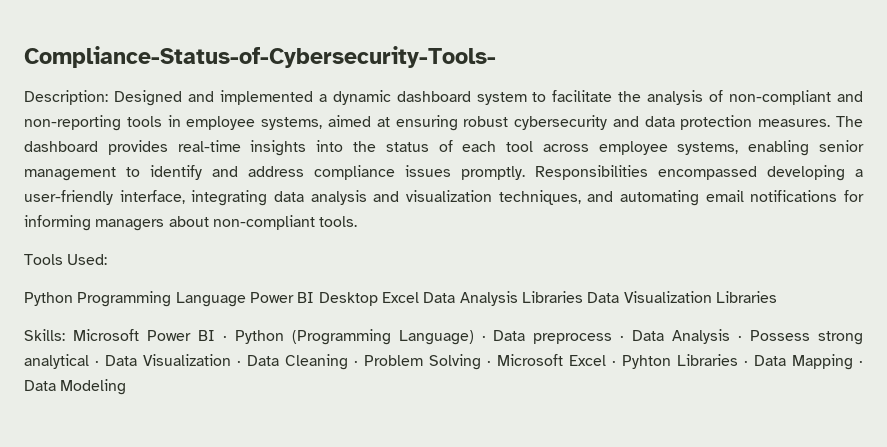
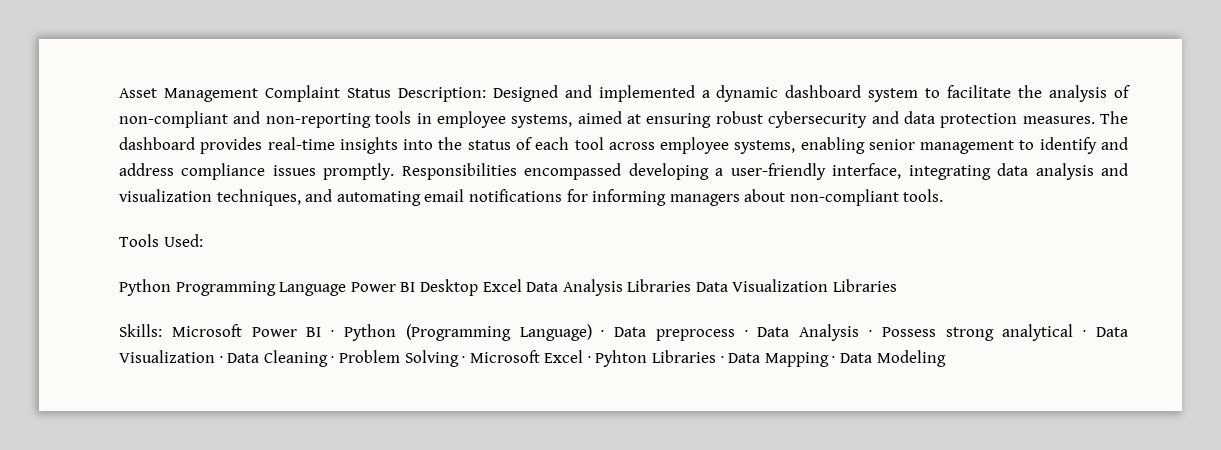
[24,46,496,68] Compliance-Status-of-Cybersecurity-Tools- // -> [119,85,391,102] Asset Management Complaint Status

